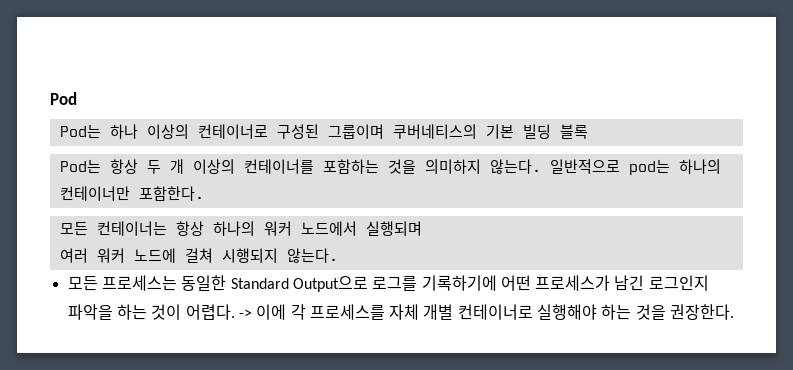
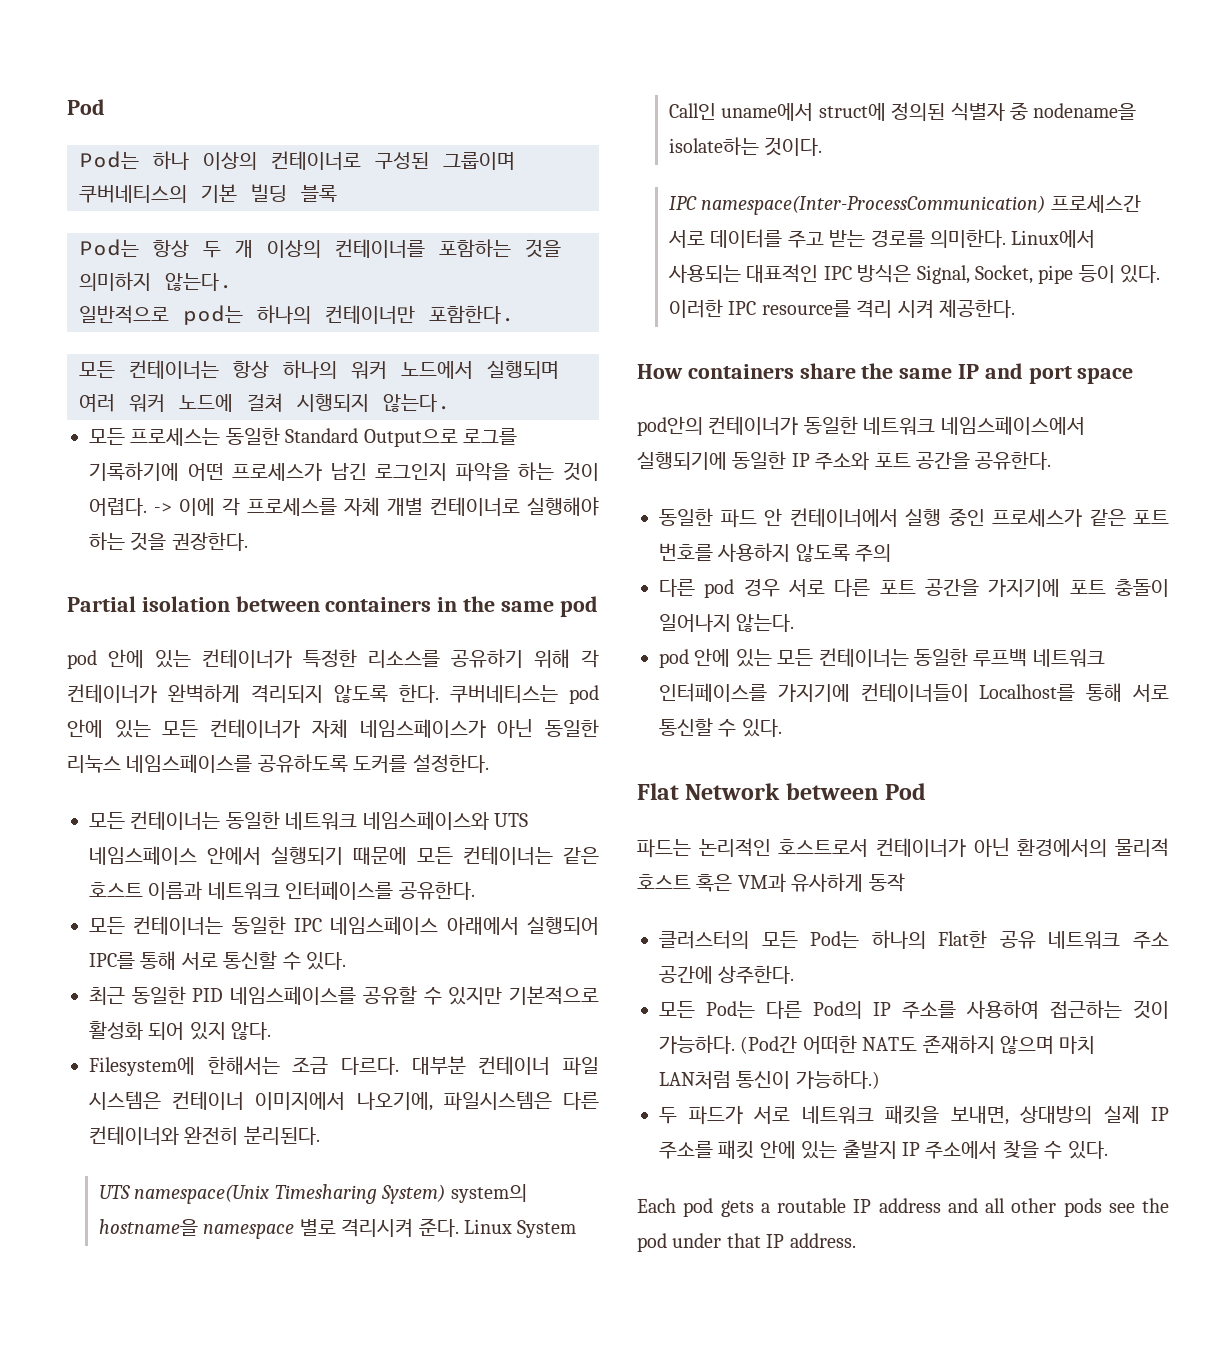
(541, 166) none -> (233, 282) //
(735, 312) none -> [67,596,598,617] [67,649,599,669] [67,684,599,704] [67,719,599,738] [67,754,489,773] [89,811,528,830] [89,846,599,865] [89,881,475,900] [89,916,599,935] [89,951,346,970] [89,986,599,1005] [89,1021,272,1040] [89,1056,600,1076] [89,1091,599,1111] [89,1126,320,1145] [99,1184,527,1204] [99,1218,577,1239] [669,102,1137,121] [669,137,823,156] [669,195,1141,215] [668,229,1096,248] [668,264,1161,284] [669,299,1016,318] [637,363,1134,384] [637,416,1085,436] [637,451,1052,470] [659,508,1169,528] [659,543,892,562] [659,579,1169,598] [659,614,795,632] [659,648,1105,668] [659,683,1169,702] [659,718,782,737] [637,783,927,800] [637,838,1169,858] [637,873,905,892] [659,930,1169,949] [659,965,795,984] [659,1000,1169,1019] [659,1035,1096,1054] [659,1070,880,1089] [659,1105,1169,1125] [659,1140,1108,1159] [637,1198,1169,1217] [637,1233,856,1252] // Partial isolation between containers in the same pod // pod 안에 있는 컨테이너가 특정한 리소스를 공유하기 위해 각 컨테이너가 완벽하게 격리되지 않도록 한다. 쿠버네티스는 pod 안에 있는 모든 컨테이너가 자체 네임스페이스가 아닌 동일한 리눅스 네임스페이스를 공유하도록 도커를 설정한다. // 모든 컨테이너는 동일한 네트워크 네임스페이스와 UTS 네임스페이스 안에서 실행되기 때문에 모든 컨테이너는 같은 호스트 이름과 네트워크 인터페이스를 공유한다. // 모든 컨테이너는 동일한 IPC 네임스페이스 아래에서 실행되어 IPC를 통해 서로 통신할 수 있다. // 최근 동일한 PID 네임스페이스를 공유할 수 있지만 기본적으로 활성화 되어 있지 않다. // Filesystem에 한해서는 조금 다르다. 대부분 컨테이너 파일 시스템은 컨테이너 이미지에서 나오기에, 파일시스템은 다른 컨테이너와 완전히 분리된다. // UTS namespace(Unix Timesharing System) system의 hostname을 namespace 별로 격리시켜 준다. Linux System Call인 uname에서 struct에 정의된 식별자 중 nodename을 isolate하는 것이다. // IPC namespace(Inter-ProcessCommunication) 프로세스간 서로 데이터를 주고 받는 경로를 의미한다. Linux에서 사용되는 대표적인 IPC 방식은 Signal, Socket, pipe 등이 있다. 이러한 IPC resource를 격리 시켜 제공한다. // How containers share the same IP and port space // pod안의 컨테이너가 동일한 네트워크 네임스페이스에서 실행되기에 동일한 IP 주소와 포트 공간을 공유한다. // 동일한 파드 안 컨테이너에서 실행 중인 프로세스가 같은 포트 번호를 사용하지 않도록 주의 // 다른 pod 경우 서로 다른 포트 공간을 가지기에 포트 충돌이 일어나지 않는다. // pod 안에 있는 모든 컨테이너는 동일한 루프백 네트워크 인터페이스를 가지기에 컨테이너들이 Localhost를 통해 서로 통신할 수 있다. // Flat Network between Pod // 파드는 논리적인 호스트로서 컨테이너가 아닌 환경에서의 물리적 호스트 혹은 VM과 유사하게 동작 // 클러스터의 모든 Pod는 하나의 Flat한 공유 네트워크 주소 공간에 상주한다. // 모든 Pod는 다른 Pod의 IP 주소를 사용하여 접근하는 것이 가능하다. (Pod간 어떠한 NAT도 존재하지 않으며 마치 LAN처럼 통신이 가능하다.) // 두 파드가 서로 네트워크 패킷을 보내면, 상대방의 실제 IP 주소를 패킷 안에 있는 출발지 IP 주소에서 찾을 수 있다. // Each pod gets a routable IP address and all other pods see the pod under that IP address.

